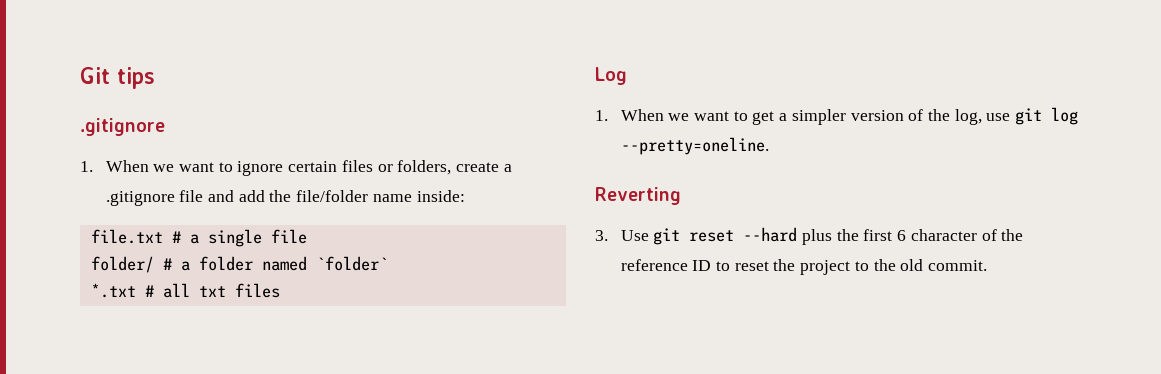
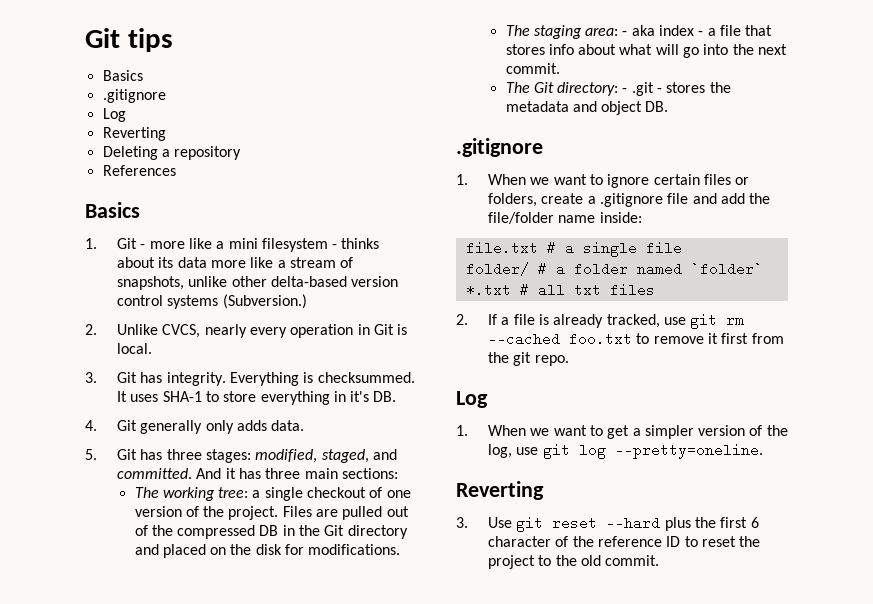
(155, 78) none -> [102,70,143,81] [102,89,166,103] [102,108,126,122] [102,127,166,141] [102,146,242,160] [102,165,176,176] [85,202,140,218] [85,238,380,252] [116,257,354,268] [116,276,399,290] [116,294,307,309] [85,324,408,338] [116,343,152,354] [85,372,415,386] [116,391,397,405] [85,420,305,434] [85,449,397,463] [116,468,398,479] [134,487,411,501] [134,506,409,520] [134,525,408,539] [134,544,401,558] [505,25,773,39] [505,44,788,58] [505,63,560,74] [505,82,731,96] [505,101,669,115] // Basics // .gitignore // Log // Reverting // Deleting a repository // References // Basics // 1. Git - more like a mini filesystem - thinks about its data more like a stream of snapshots, unlike other delta-based version control systems (Subversion.) // 2. Unlike CVCS, nearly every operation in Git is local. // 3. Git has integrity. Everything is checksummed. It uses SHA-1 to store everything in it's DB. // 4. Git generally only adds data. // 5. Git has three stages: modified, staged, and committed. And it has three main sections: // The working tree: a single checkout of one version of the project. Files are pulled out of the compressed DB in the Git directory and placed on the disk for modifications. // The staging area: - aka index - a file that stores info about what will go into the next commit. // The Git directory: - .git - stores the metadata and object DB.
(280, 290) none -> [456,314,745,329] [487,332,784,346] [487,352,569,366] // 2. If a file is already tracked, use git rm --cached foo.txt to remove it first from the git repo.

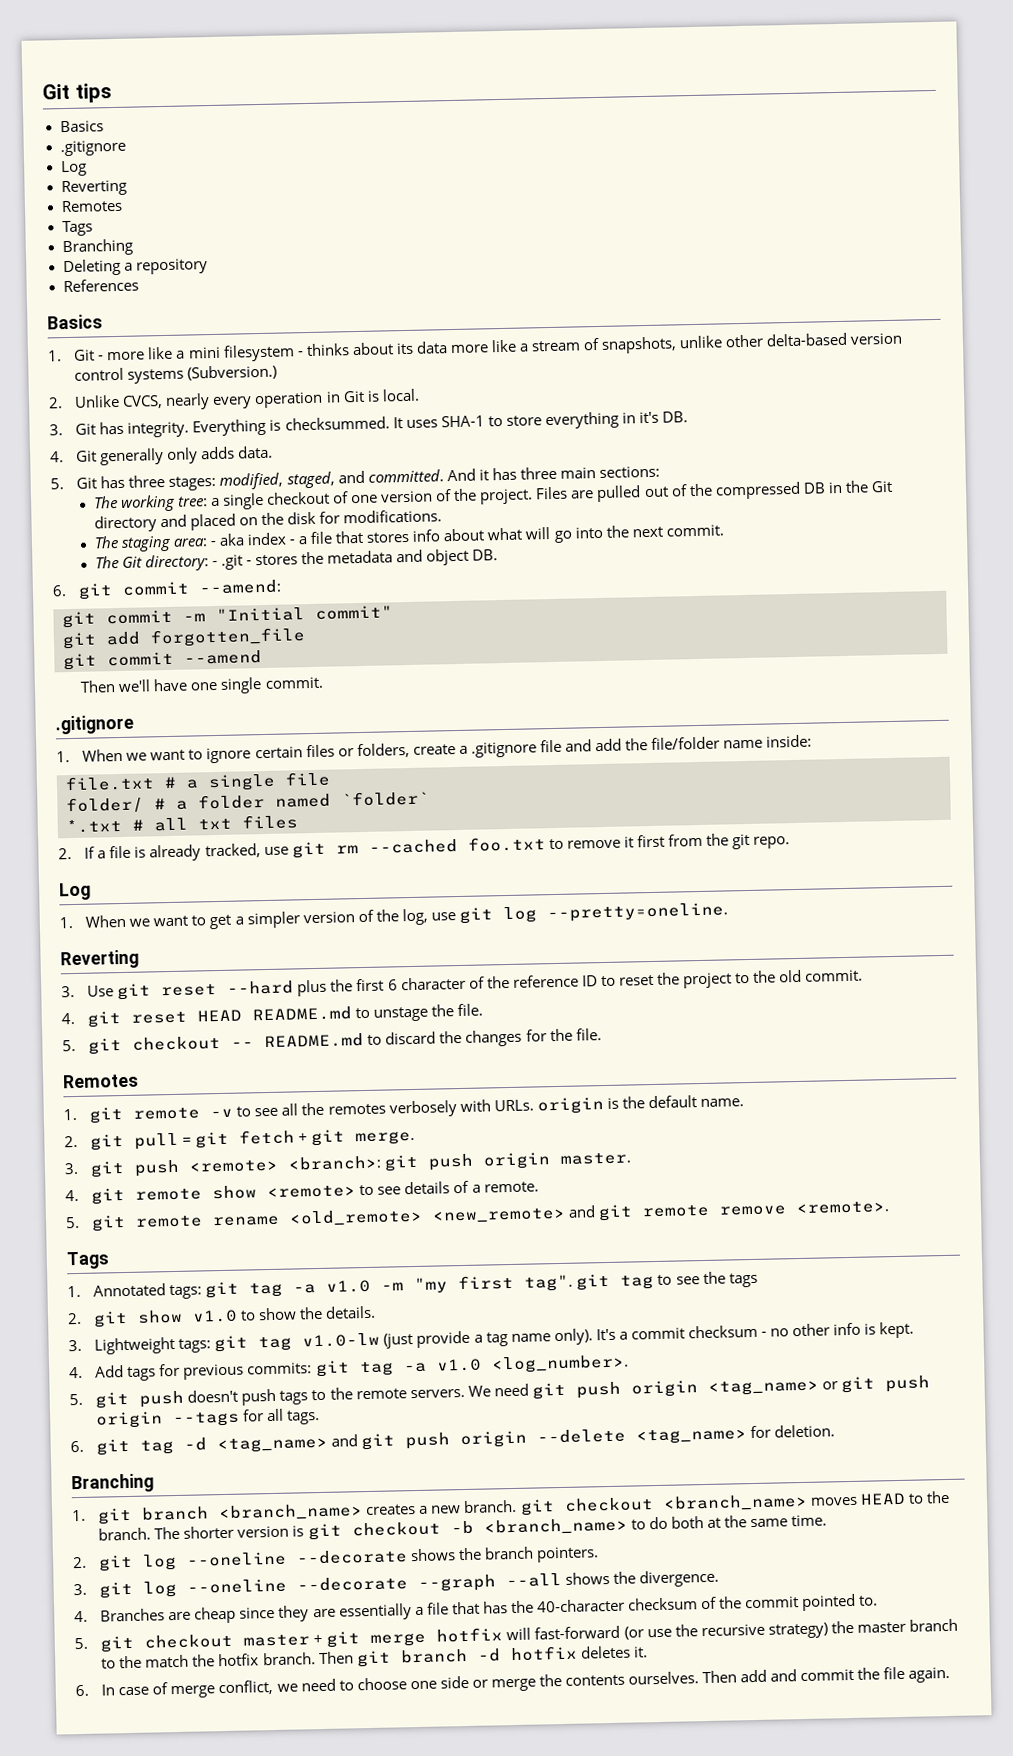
(166, 134) none -> [60,199,123,213] [61,220,94,237] [61,238,133,257] // Remotes // Tags // Branching
(669, 106) none -> [52,579,283,600] [62,605,393,629] [62,627,306,650] [63,650,262,671] [80,676,324,694] // 6. git commit --amend: // git commit -m "Initial commit" // git add forgotten_file // git commit --amend // Then we'll have one single commit.
(660, 560) none -> [61,1003,484,1028] [62,1028,602,1055] [63,1073,139,1089] [63,1095,744,1124] [64,1129,416,1151] [64,1152,632,1178] [65,1180,539,1205] [65,1201,891,1232] [66,1251,110,1270] [67,1271,758,1300] [67,1305,377,1328] [68,1321,915,1355] [69,1354,629,1381] [69,1375,930,1409] [96,1408,321,1429] [70,1424,836,1456] [71,1473,154,1494] [72,1490,950,1525] [98,1514,827,1541] [73,1546,600,1572] [73,1569,720,1599] [74,1593,879,1624] [74,1618,958,1653] [101,1645,648,1669] [75,1666,951,1699] // 4. git reset HEAD README.md to unstage the file. // 5. git checkout -- README.md to discard the changes for the file. // Remotes // 1. git remote -v to see all the remotes verbosely with URLs. origin is the default name. // 2. git pull = git fetch + git merge. // 3. git push <remote> <branch>: git push origin master. // 4. git remote show <remote> to see details of a remote. // 5. git remote rename <old_remote> <new_remote> and git remote remove <remote>. // Tags // 1. Annotated tags: git tag -a v1.0 -m "my first tag". git tag to see the tags // 2. git show v1.0 to show the details. // 3. Lightweight tags: git tag v1.0-lw (just provide a tag name only). It's a commit checksum - no other info is kept. // 4. Add tags for previous commits: git tag -a v1.0 <log_number>. // 5. git push doesn't push tags to the remote servers. We need git push origin <tag_name> or git push origin --tags for all tags. // 6. git tag -d <tag_name> and git push origin --delete <tag_name> for deletion. // Branching // 1. git branch <branch_name> creates a new branch. git checkout <branch_name> moves HEAD to the branch. The shorter version is git checkout -b <branch_name> to do both at the same time. // 2. git log --oneline --decorate shows the branch pointers. // 3. git log --oneline --decorate --graph --all shows the divergence. // 4. Branches are cheap since they are essentially a file that has the 40-character checksum of the commit pointed to. // 5. git checkout master + git merge hotfix will fast-forward (or use the recursive strategy) the master branch to the match the hotfix branch. Then git branch -d hotfix deletes it. // 6. In case of merge conflict, we need to choose one side or merge the contents ourselves. Then add and commit the file again.

